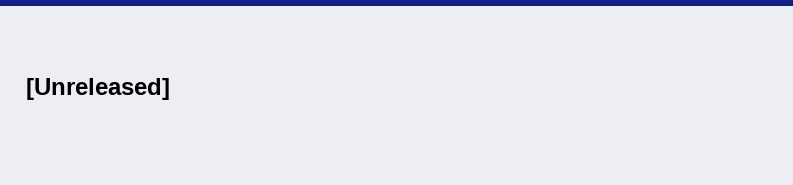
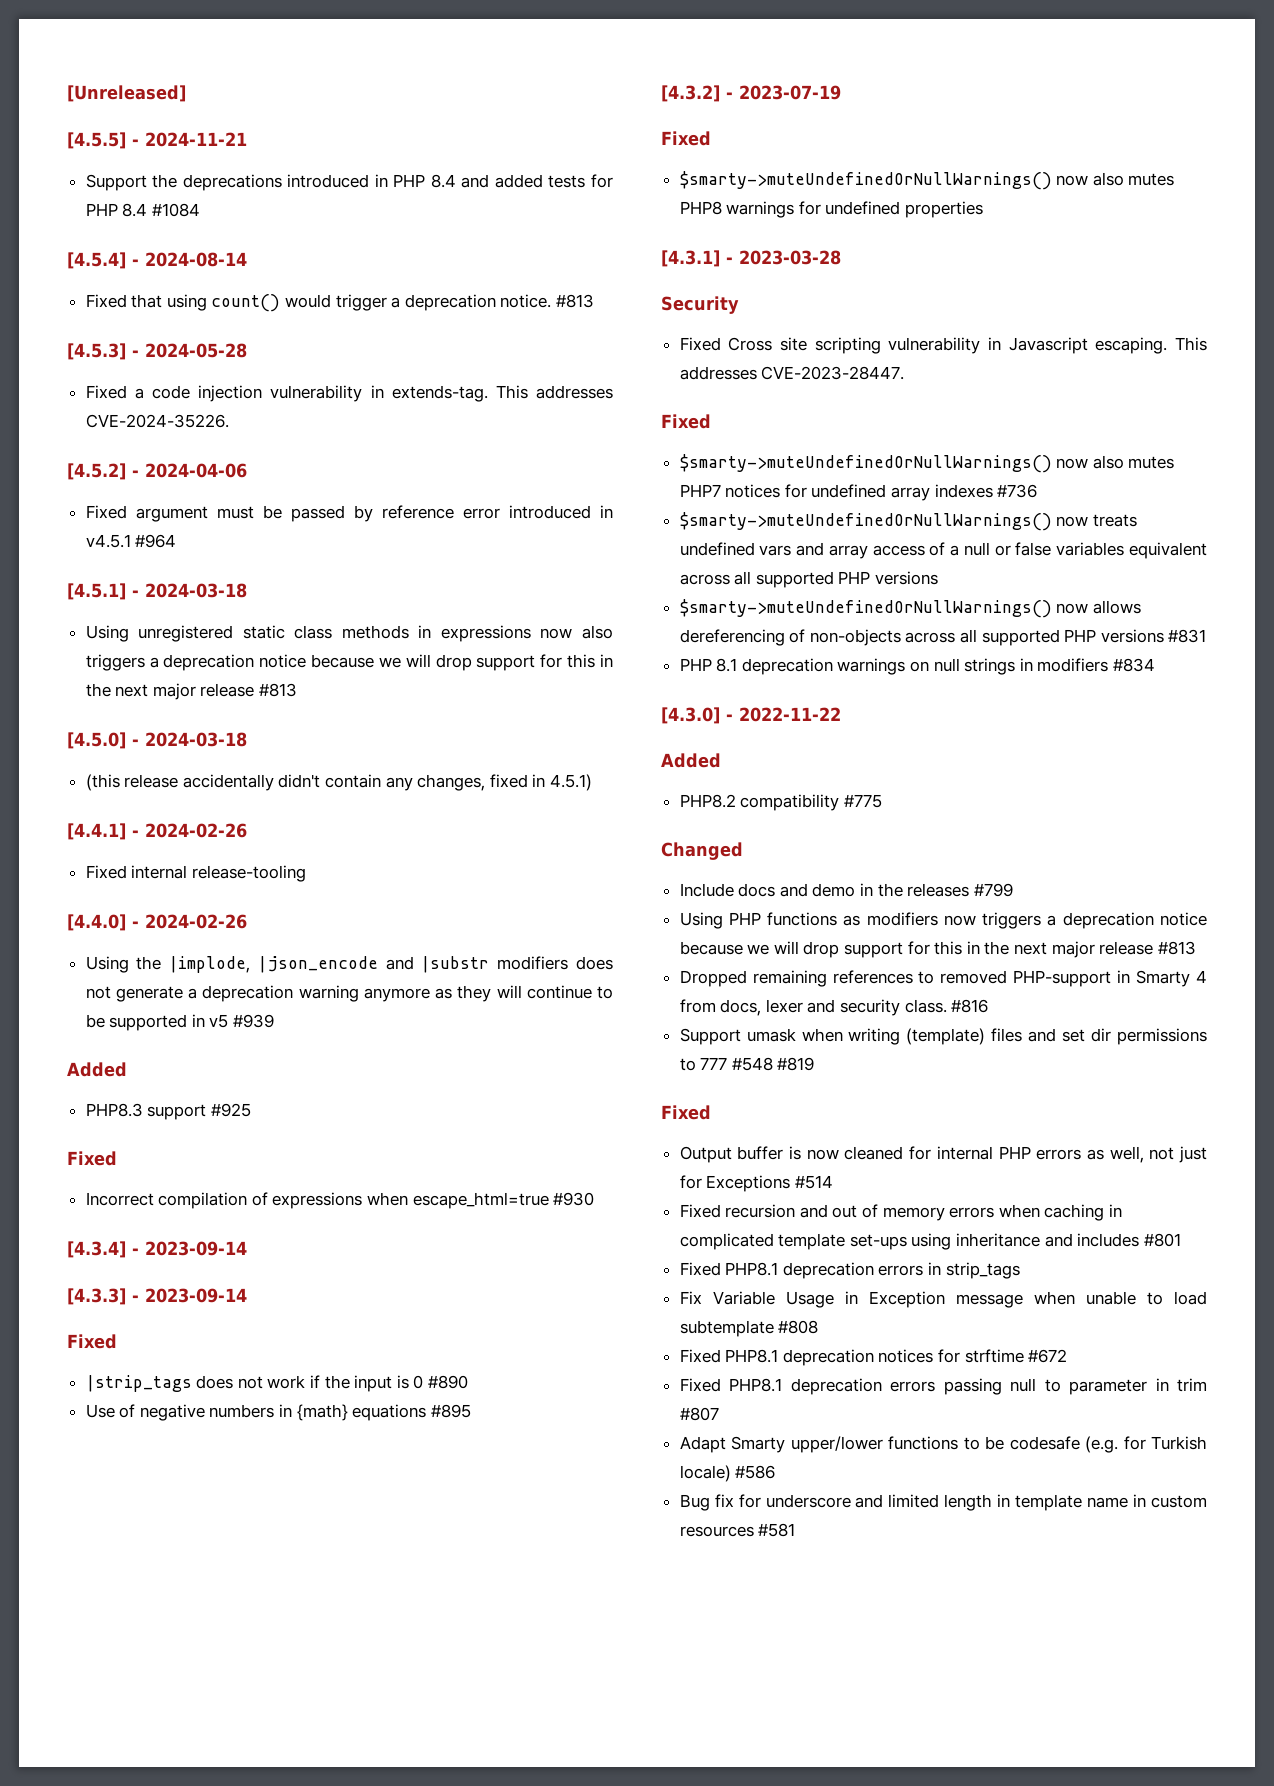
(170, 89) none -> [67,132,247,149] [85,174,613,191] [85,203,200,217] [67,252,247,269] [85,294,595,312] [67,343,247,360] [85,385,613,402] [85,414,229,428] [67,463,247,480] [85,505,613,522] [85,534,177,548] [67,583,247,600] [85,625,613,642] [85,654,613,671] [85,683,298,700] [67,732,247,749] [85,774,593,791] [67,823,247,840] [85,865,306,882] [67,914,247,931] [85,956,613,973] [85,985,614,1002] [85,1014,275,1031] [67,1062,127,1077] [85,1103,251,1120] [67,1151,117,1166] [85,1192,595,1209] [67,1241,247,1258] [67,1288,247,1305] [67,1334,117,1349] [85,1375,469,1392] [85,1404,471,1421] [661,85,841,102] [661,131,711,146] [679,171,1175,190] [679,201,984,218] [661,250,841,267] [661,296,739,314] [679,337,1207,354] [679,366,905,380] [661,414,711,429] [679,454,1175,473] [679,484,1038,501] [679,512,1137,531] [679,542,1207,559] [679,571,939,588] [679,599,1141,618] [679,629,1207,646] [679,658,1156,675] [661,707,841,724] [661,753,721,768] [679,794,882,811] [661,842,743,860] [679,883,1013,897] [679,912,1207,929] [679,941,1196,958] [679,970,1207,987] [679,999,989,1016] [679,1028,1207,1045] [679,1057,815,1071] [661,1105,711,1120] [679,1146,1207,1163] [679,1175,833,1192] [679,1204,1123,1221] [679,1233,1181,1250] [679,1262,1020,1279] [679,1291,1207,1308] [679,1320,819,1337] [679,1349,1068,1366] [679,1378,1207,1395] [679,1407,719,1421] [679,1436,1207,1453] [679,1465,776,1482] [679,1494,1207,1511] [679,1523,796,1537] // [4.5.5] - 2024-11-21 // Support the deprecations introduced in PHP 8.4 and added tests for PHP 8.4 #1084 // [4.5.4] - 2024-08-14 // Fixed that using count() would trigger a deprecation notice. #813 // [4.5.3] - 2024-05-28 // Fixed a code injection vulnerability in extends-tag. This addresses CVE-2024-35226. // [4.5.2] - 2024-04-06 // Fixed argument must be passed by reference error introduced in v4.5.1 #964 // [4.5.1] - 2024-03-18 // Using unregistered static class methods in expressions now also triggers a deprecation notice because we will drop support for this in the next major release #813 // [4.5.0] - 2024-03-18 // (this release accidentally didn't contain any changes, fixed in 4.5.1) // [4.4.1] - 2024-02-26 // Fixed internal release-tooling // [4.4.0] - 2024-02-26 // Using the |implode, |json_encode and |substr modifiers does not generate a deprecation warning anymore as they will continue to be supported in v5 #939 // Added // PHP8.3 support #925 // Fixed // Incorrect compilation of expressions when escape_html=true #930 // [4.3.4] - 2023-09-14 // [4.3.3] - 2023-09-14 // Fixed // |strip_tags does not work if the input is 0 #890 // Use of negative numbers in {math} equations #895 // [4.3.2] - 2023-07-19 // Fixed // $smarty->muteUndefinedOrNullWarnings() now also mutes PHP8 warnings for undefined properties // [4.3.1] - 2023-03-28 // Security // Fixed Cross site scripting vulnerability in Javascript escaping. This addresses CVE-2023-28447. // Fixed // $smarty->muteUndefinedOrNullWarnings() now also mutes PHP7 notices for undefined array indexes #736 // $smarty->muteUndefinedOrNullWarnings() now treats undefined vars and array access of a null or false variables equivalent across all supported PHP versions // $smarty->muteUndefinedOrNullWarnings() now allows dereferencing of non-objects across all supported PHP versions #831 // PHP 8.1 deprecation warnings on null strings in modifiers #834 // [4.3.0] - 2022-11-22 // Added // PHP8.2 compatibility #775 // Changed // Include docs and demo in the releases #799 // Using PHP functions as modifiers now triggers a deprecation notice because we will drop support for this in the next major release #813 // Dropped remaining references to removed PHP-support in Smarty 4 from docs, lexer and security class. #816 // Support umask when writing (template) files and set dir permissions to 777 #548 #819 // Fixed // Output buffer is now cleaned for internal PHP errors as well, not just for Exceptions #514 // Fixed recursion and out of memory errors when caching in complicated template set-ups using inheritance and includes #801 // Fixed PHP8.1 deprecation errors in strip_tags // Fix Variable Usage in Exception message when unable to load subtemplate #808 // Fixed PHP8.1 deprecation notices for strftime #672 // Fixed PHP8.1 deprecation errors passing null to parameter in trim #807 // Adapt Smarty upper/lower functions to be codesafe (e.g. for Turkish locale) #586 // Bug fix for underscore and limited length in template name in custom resources #581

